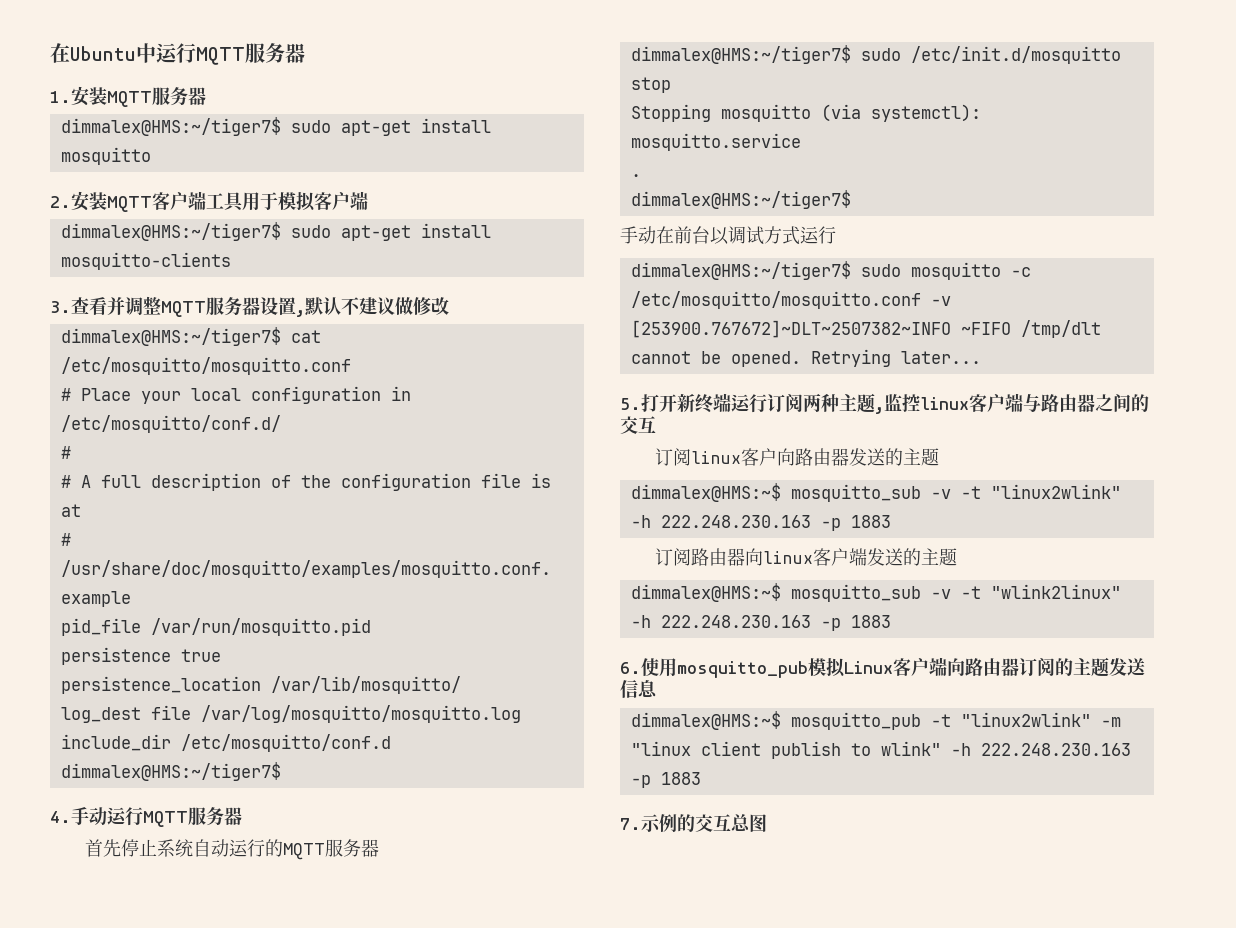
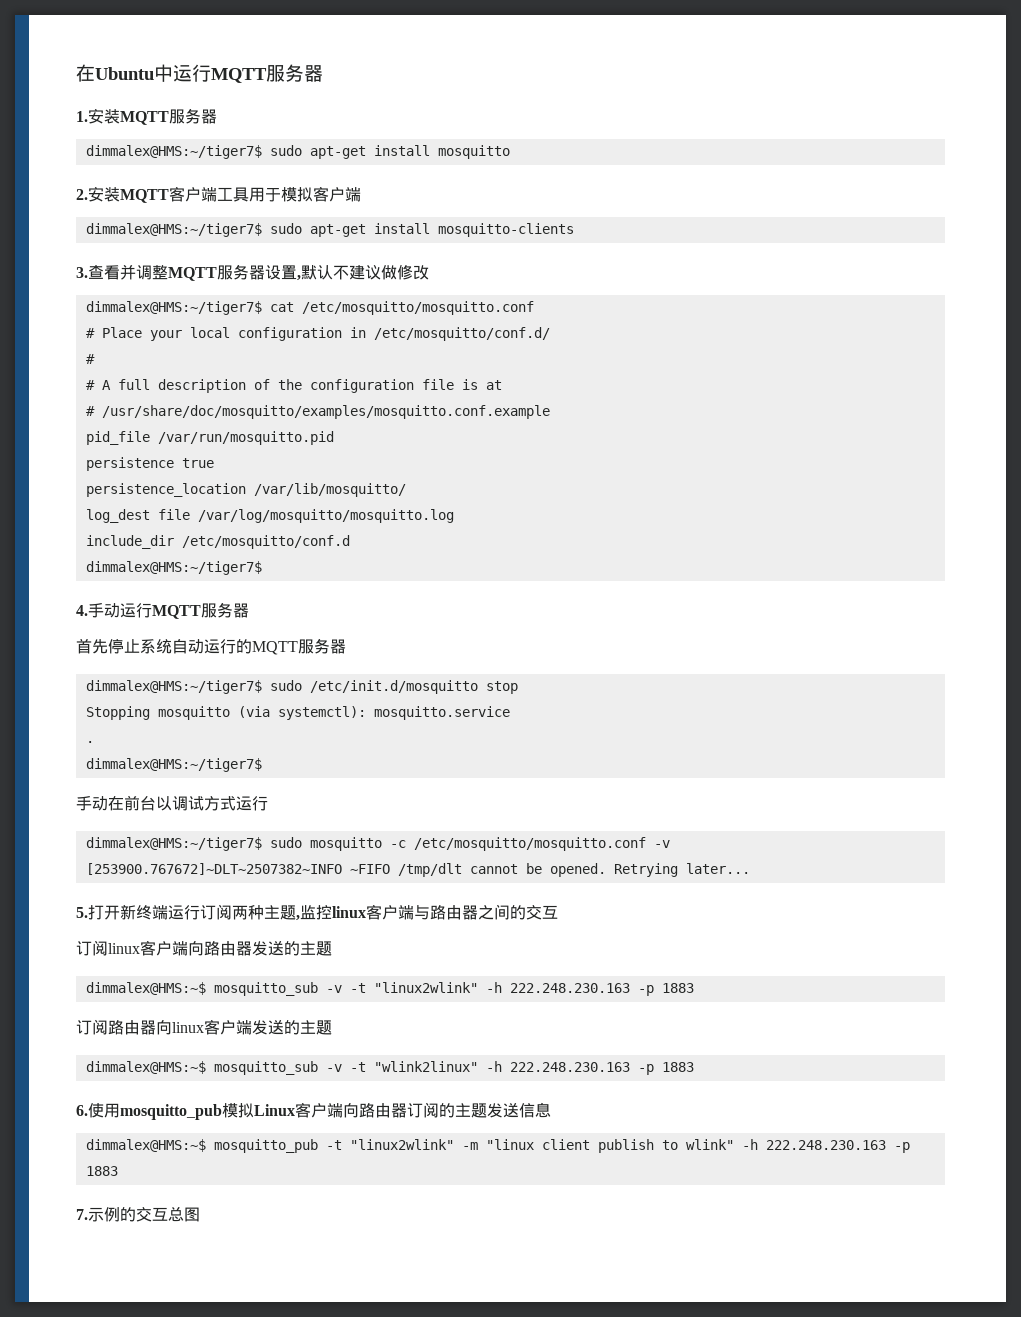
(778, 457) none -> [172,941,188,956] 端

